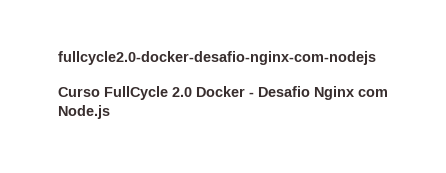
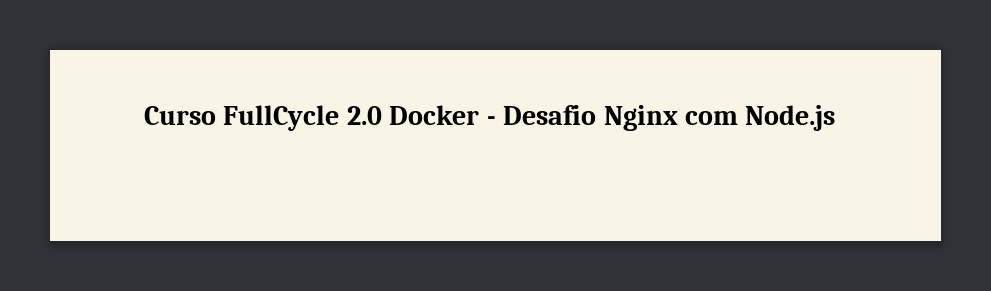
[58,51,376,65] fullcycle2.0-docker-desafio-nginx-com-nodejs // -> (144, 115) none

